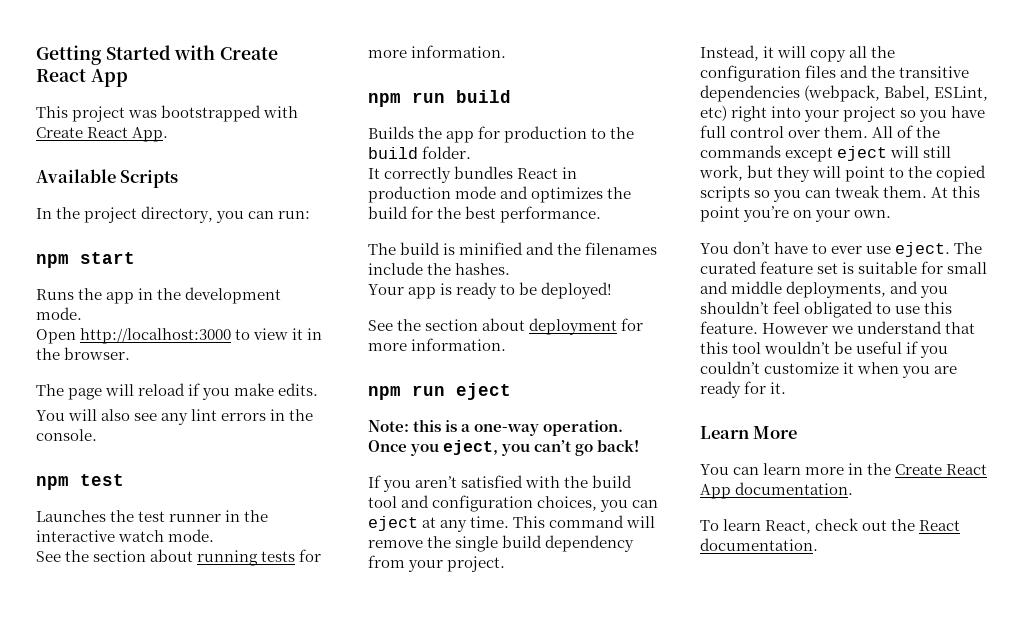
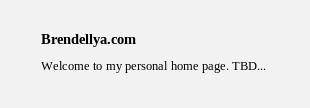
[36,45,279,65] [36,69,128,87] [36,105,299,122] [36,127,169,142] [36,169,179,188] [36,206,311,223] [36,252,135,268] [36,287,282,304] [36,307,82,320] [36,328,323,344] [36,347,131,360] [36,383,319,400] [36,409,314,425] [36,429,97,441] [36,474,124,490] [36,510,269,522] [36,529,215,542] [36,549,322,566] [368,45,507,58] [368,90,511,107] [368,126,635,143] [368,146,472,159] [368,166,578,183] [368,186,632,203] [368,206,602,223] [368,242,658,255] [368,262,511,275] [368,282,613,299] [368,318,644,335] [368,338,507,351] [368,383,511,400] [368,419,624,436] [368,439,640,456] [368,475,633,492] [368,495,659,512] [368,515,656,532] [368,535,635,552] [368,555,506,572] [700,45,896,62] [700,65,970,82] [700,85,989,102] [700,105,986,122] [700,125,941,138] [700,145,952,162] [699,165,987,182] [700,185,981,202] [700,206,892,222] [700,241,983,257] [700,261,988,274] [700,281,949,298] [700,301,953,318] [700,321,976,334] [700,341,949,358] [700,361,958,378] [700,381,787,398] [700,426,798,439] [700,463,988,475] [700,482,854,499] [700,518,961,534] [700,538,818,551] Getting Started with Create React App // This project was bootstrapped with Create React App. // Available Scripts // In the project directory, you can run: // npm start // Runs the app in the development mode. // Open http://localhost:3000 to view it in the browser. // The page will reload if you make edits. // You will also see any lint errors in the console. // npm test // Launches the test runner in the interactive watch mode. // See the section about running tests for more information. // npm run build // Builds the app for production to the build folder. // It correctly bundles React in production mode and optimizes the build for the best performance. // The build is minified and the filenames include the hashes. // Your app is ready to be deployed! // See the section about deployment for more information. // npm run eject // Note: this is a one-way operation. Once you eject, you can’t go back! // If you aren’t satisfied with the build tool and configuration choices, you can eject at any time. This command will remove the single build dependency from your project. // Instead, it will copy all the configuration files and the transitive dependencies (webpack, Babel, ESLint, etc) right into your project so you have full control over them. All of the commands except eject will still work, but they will point to the copied scripts so you can tweak them. At this point you’re on your own. // You don’t have to ever use eject. The curated feature set is suitable for small and middle deployments, and you shouldn’t feel obligated to use this feature. However we understand that this tool wouldn’t be useful if you couldn’t customize it when you are ready for it. // Learn More // You can learn more in the Create React App documentation. // To learn React, check out the React documentation. -> [41,34,136,47] [41,61,267,73] Brendellya.com // Welcome to my personal home page. TBD...

